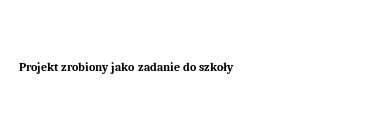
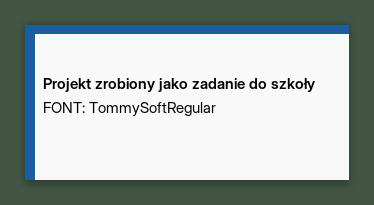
(235, 68) none -> [43,102,217,117] // FONT: TommySoftRegular

